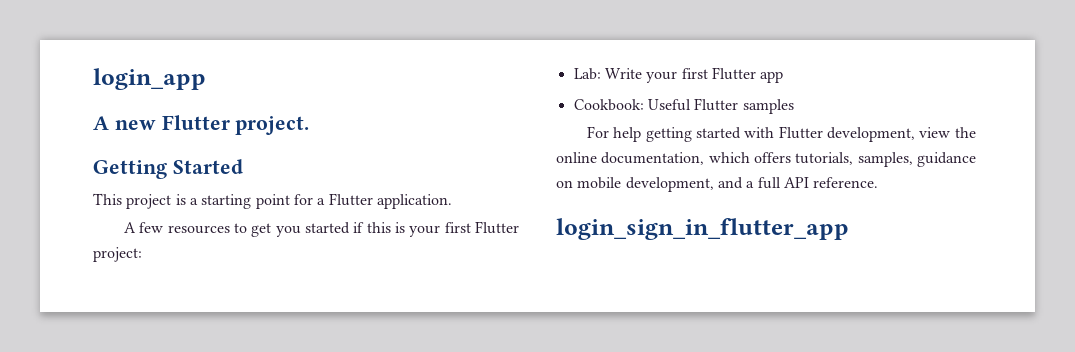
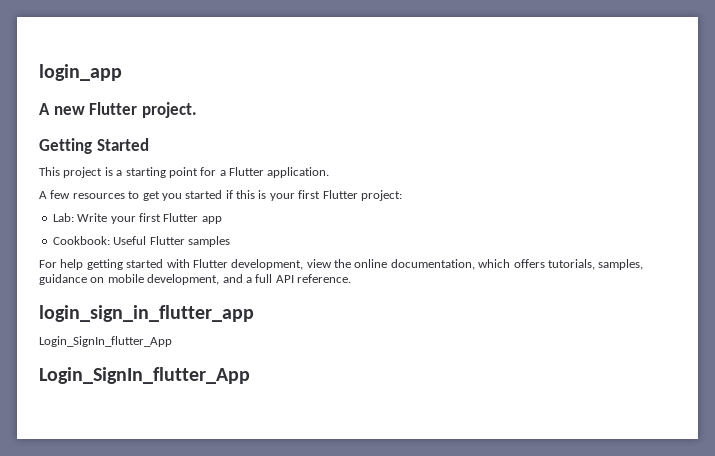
(849, 229) none -> [39,336,172,347] [39,367,250,384] // Login_SignIn_flutter_App // Login_SignIn_flutter_App

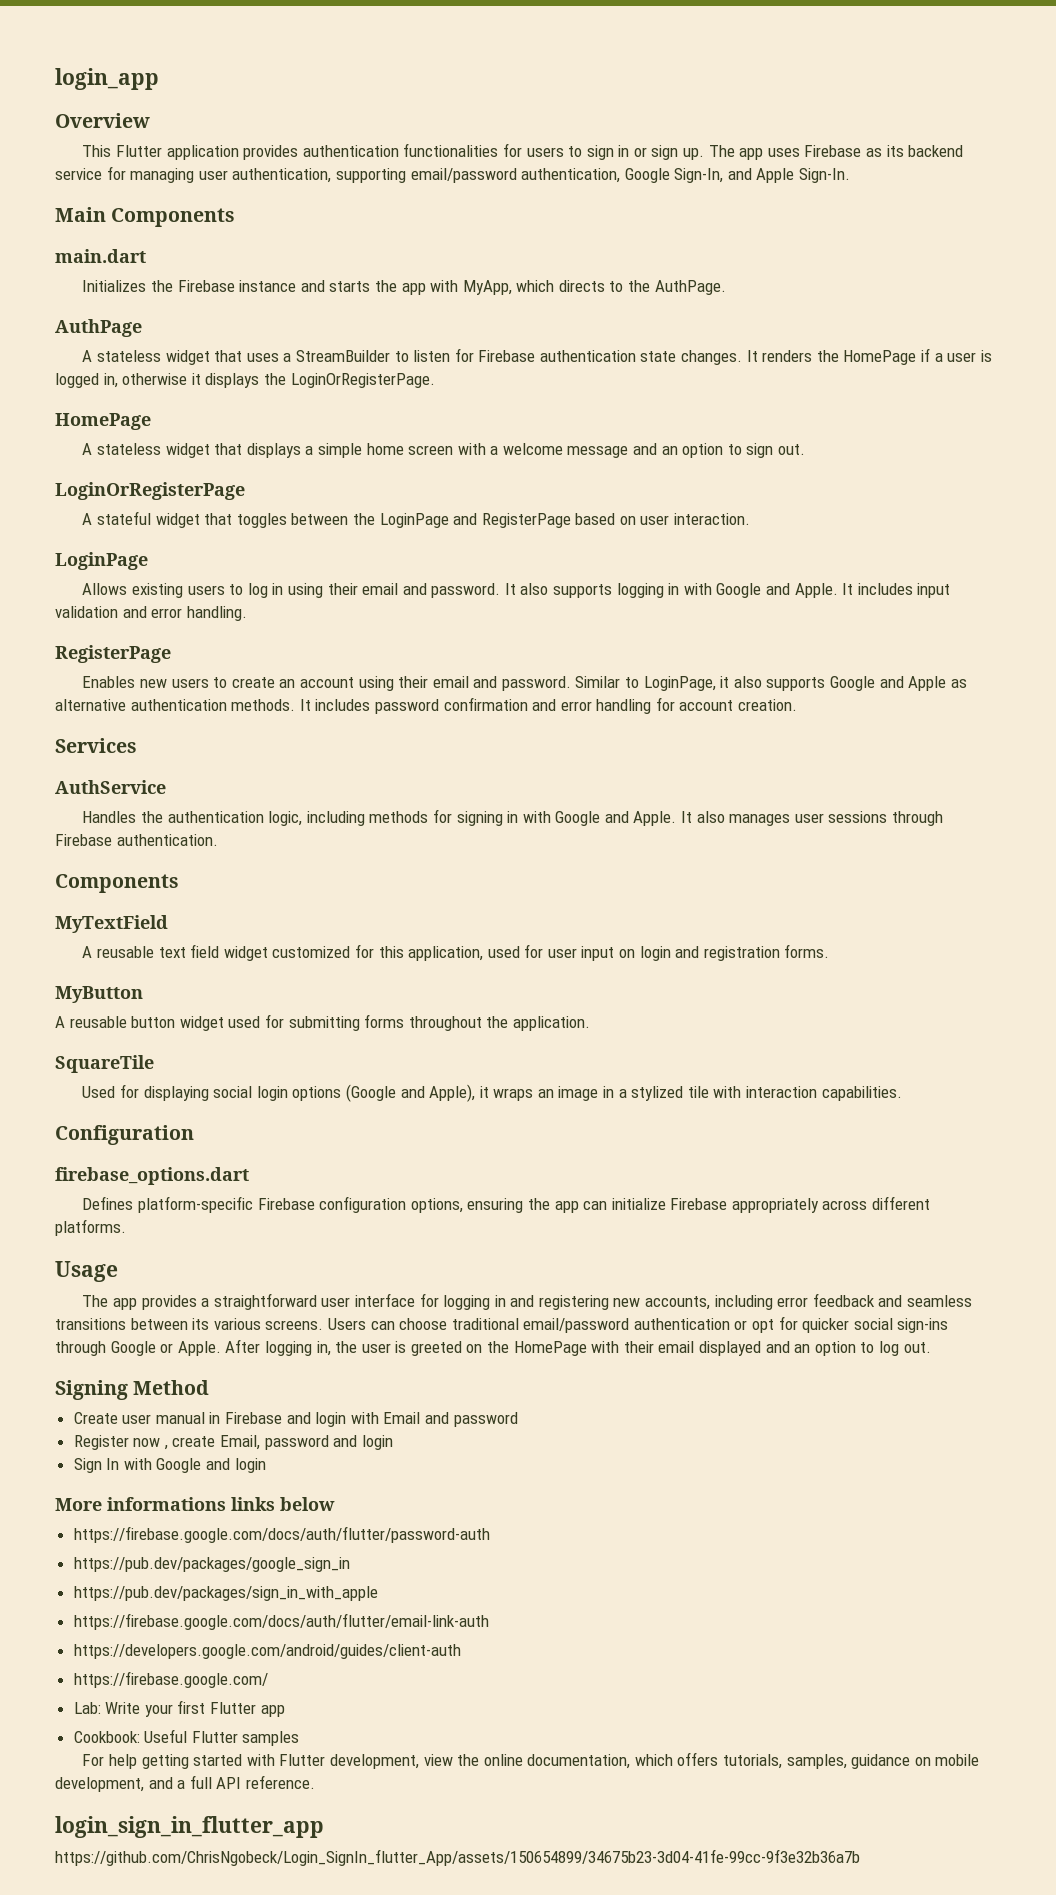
[39,102,197,118] [39,138,149,154] [39,167,330,178] [39,190,402,201] A new Flutter project. // Getting Started // This project is a starting point for a Flutter application. // A few resources to get you started if this is your first Flutter project: -> [55,113,150,128] [82,143,964,160] [55,166,851,183] [55,207,236,227] [55,249,146,263] [82,280,726,295] [55,319,142,337] [82,348,992,365] [55,373,435,388] [55,413,151,430] [82,443,806,458] [55,482,245,500] [82,511,751,528] [55,552,148,570] [82,583,951,598] [55,606,247,621] [55,645,171,663] [82,676,967,691] [55,697,798,714] [55,738,137,753] [55,780,166,794] [82,809,944,826] [55,834,218,846] [55,874,179,893] [55,915,168,933] [82,944,830,961] [55,986,143,1003] [55,1014,590,1031] [55,1055,154,1073] [82,1084,902,1102] [55,1125,194,1145] [55,1167,249,1185] [82,1196,931,1213] [55,1219,126,1236] [55,1261,118,1282] [82,1293,973,1310] [55,1316,949,1333] [55,1339,931,1356] [55,1380,210,1400] [73,1412,518,1427] [73,1435,393,1450] [73,1458,266,1473] [55,1497,335,1511] [73,1526,490,1543] [73,1557,350,1572] [73,1586,378,1601] [73,1613,489,1630] [73,1644,461,1659] [73,1671,268,1688] Overview // This Flutter application provides authentication functionalities for users to sign in or sign up. The app uses Firebase as its backend service for managing user authentication, supporting email/password authentication, Google Sign-In, and Apple Sign-In. // Main Components // main.dart // Initializes the Firebase instance and starts the app with MyApp, which directs to the AuthPage. // AuthPage // A stateless widget that uses a StreamBuilder to listen for Firebase authentication state changes. It renders the HomePage if a user is logged in, otherwise it displays the LoginOrRegisterPage. // HomePage // A stateless widget that displays a simple home screen with a welcome message and an option to sign out. // LoginOrRegisterPage // A stateful widget that toggles between the LoginPage and RegisterPage based on user interaction. // LoginPage // Allows existing users to log in using their email and password. It also supports logging in with Google and Apple. It includes input validation and error handling. // RegisterPage // Enables new users to create an account using their email and password. Similar to LoginPage, it also supports Google and Apple as alternative authentication methods. It includes password confirmation and error handling for account creation. // Services // AuthService // Handles the authentication logic, including methods for signing in with Google and Apple. It also manages user sessions through Firebase authentication. // Components // MyTextField // A reusable text field widget customized for this application, used for user input on login and registration forms. // MyButton // A reusable button widget used for submitting forms throughout the application. // SquareTile // Used for displaying social login options (Google and Apple), it wraps an image in a stylized tile with interaction capabilities. // Configuration // firebase_options.dart // Defines platform-specific Firebase configuration options, ensuring the app can initialize Firebase appropriately across different platforms. // Usage // The app provides a straightforward user interface for logging in and registering new accounts, including error feedback and seamless transitions between its various screens. Users can choose traditional email/password authentication or opt for quicker social sign-ins through Google or Apple. After logging in, the user is greeted on the HomePage with their email displayed and an option to log out. // Signing Method // Create user manual in Firebase and login with Email and password // Register now , create Email, password and login // Sign In with Google and login // More informations links below // https://firebase.google.com/docs/auth/flutter/password-auth // https://pub.dev/packages/google_sign_in // https://pub.dev/packages/sign_in_with_apple // https://firebase.google.com/docs/auth/flutter/email-link-auth // https://developers.google.com/android/guides/client-auth // https://firebase.google.com/
[39,336,172,347] [39,367,250,384] Login_SignIn_flutter_App // Login_SignIn_flutter_App -> [55,1849,860,1866] https://github.com/ChrisNgobeck/Login_SignIn_flutter_App/assets/150654899/34675b23-3d04-41fe-99cc-9f3e32b36a7b

